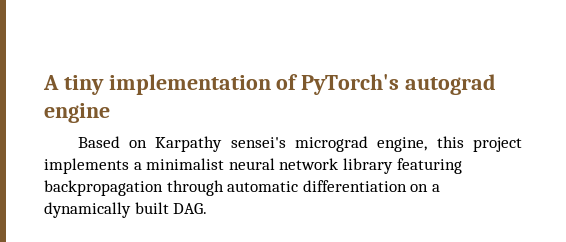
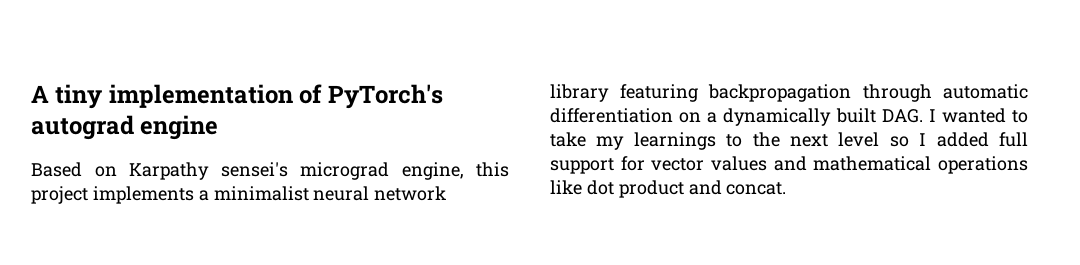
(208, 208) none -> [928,108,1028,123] [550,132,1028,150] [550,156,1028,174] [550,180,787,198] I wanted to take my learnings to the next level so I added full support for vector values and mathematical operations like dot product and concat.

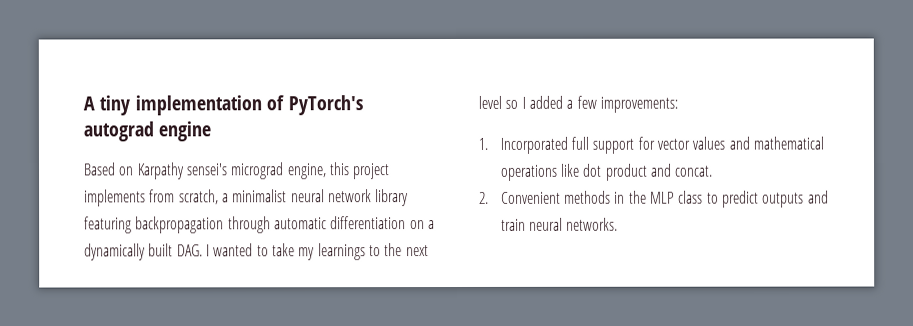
(194, 195) none -> [149,189,219,205] from scratch,
(989, 139) none -> [566,95,678,113] [478,136,568,154] a few improvements: // 1. Incorporated
(787, 188) none -> [479,190,829,208] [500,217,619,231] // 2. Convenient methods in the MLP class to predict outputs and train neural networks.

